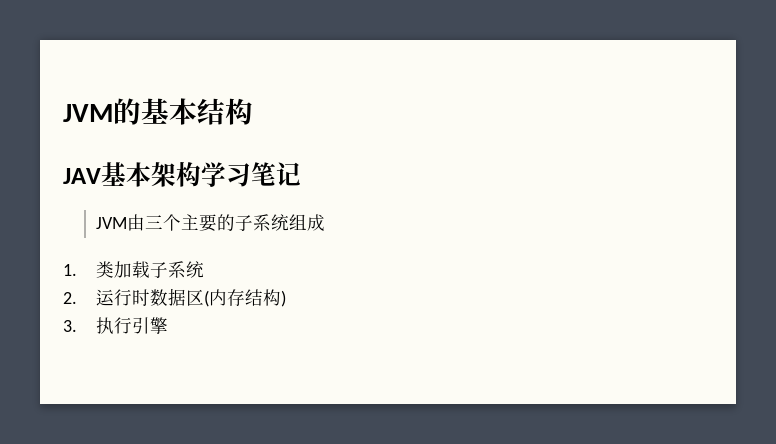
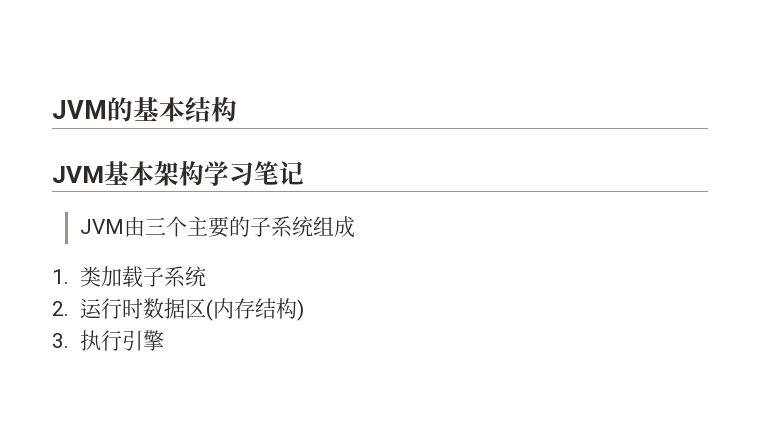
[63,168,101,184] JAV -> [52,166,104,183] JVM

